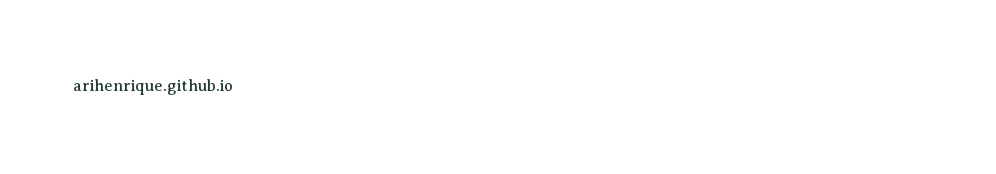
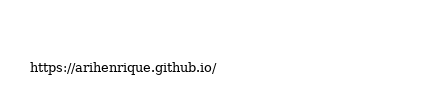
[73,79,233,95] arihenrique.github.io -> [30,62,217,75] https://arihenrique.github.io/

